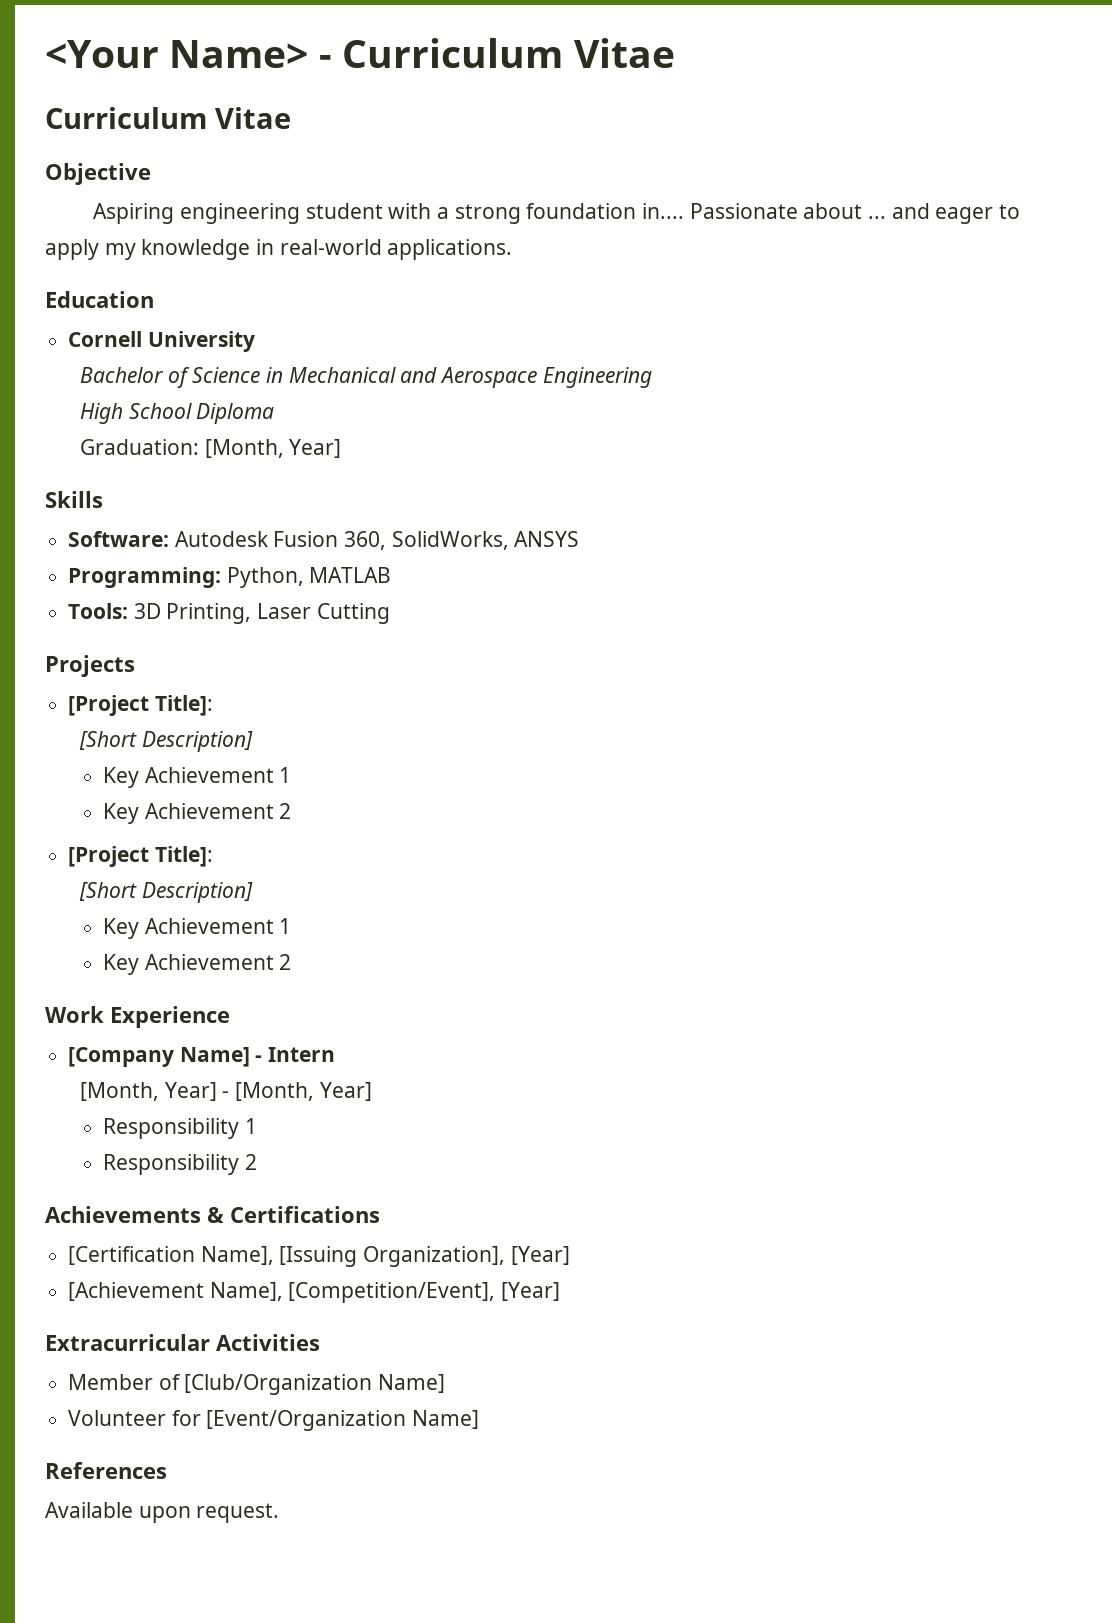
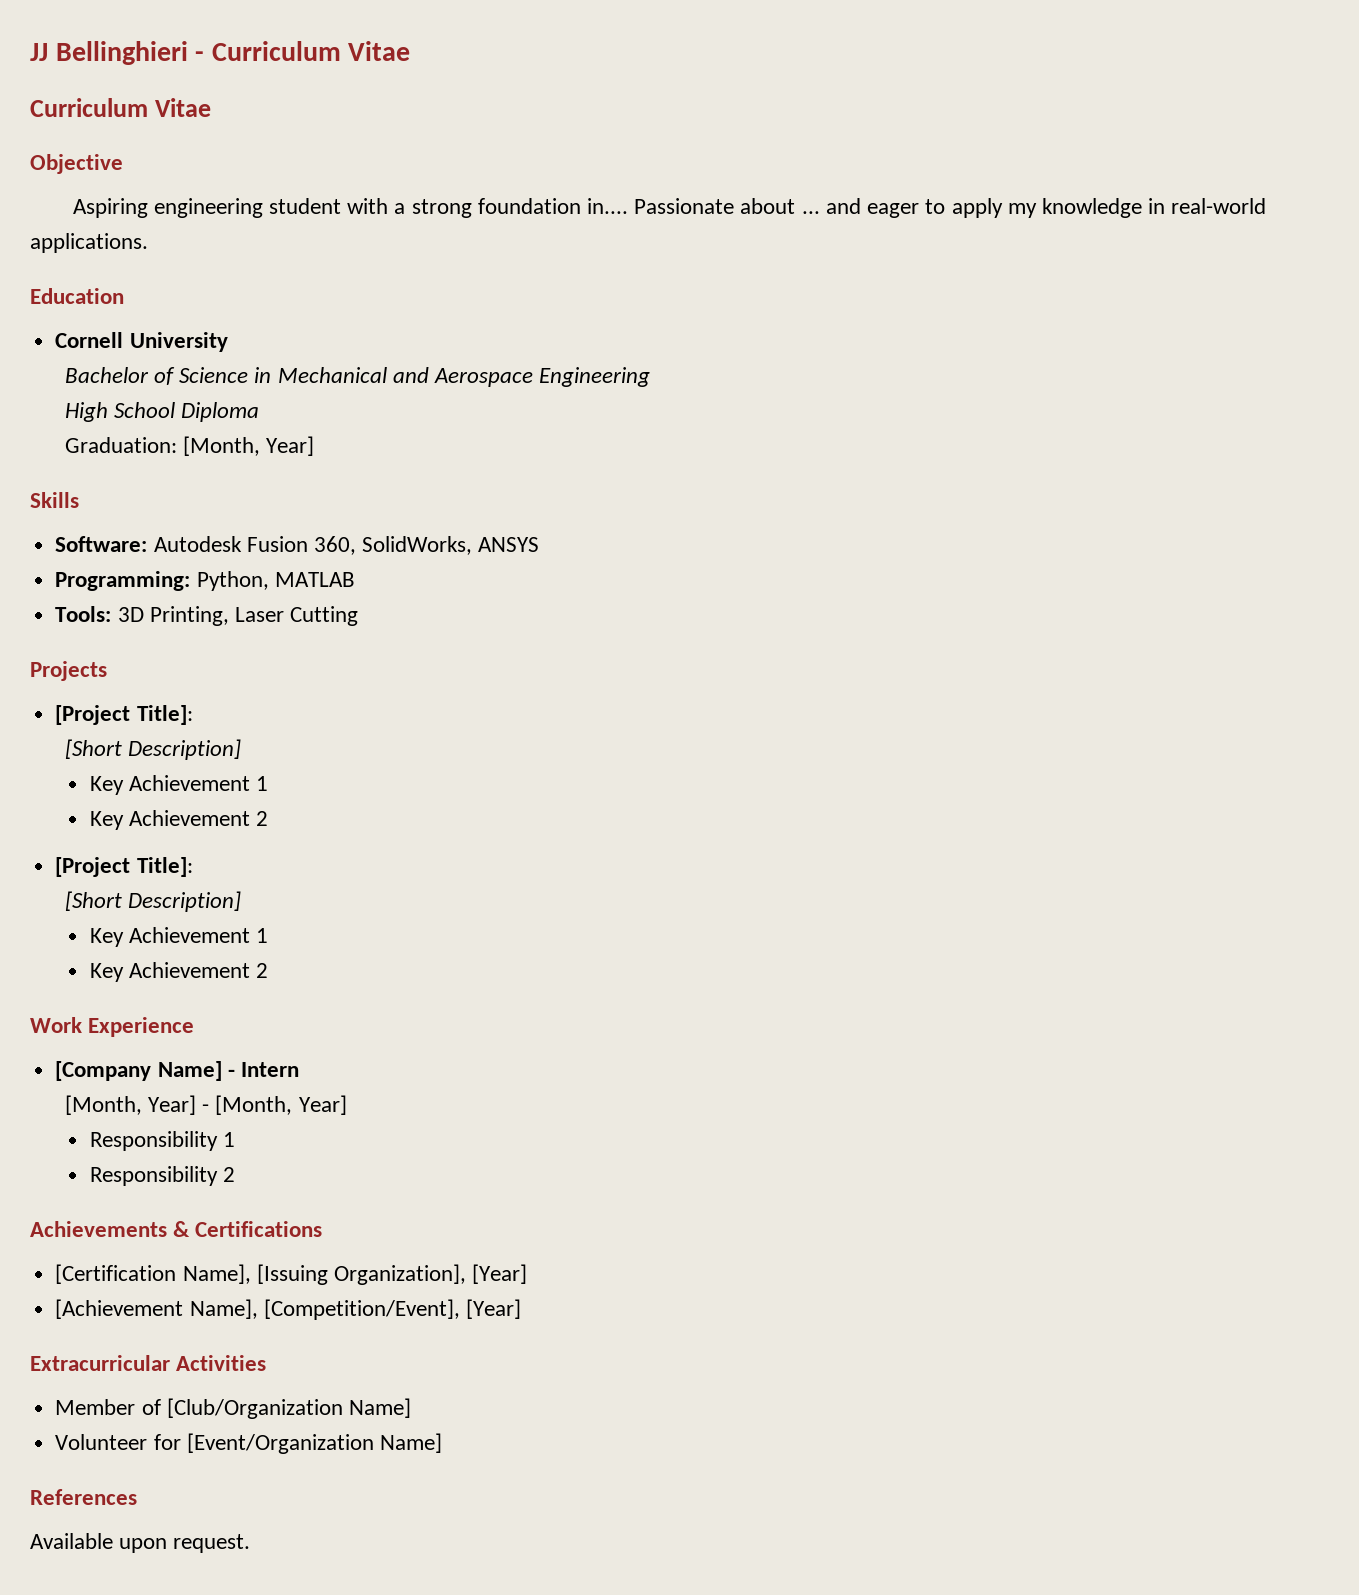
[45,40,309,68] <Your Name> -> [30,41,188,65] JJ Bellinghieri

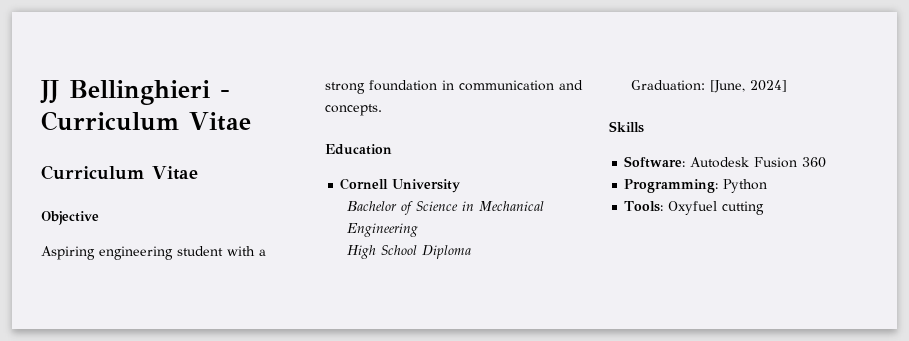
[587,198,1267,218] [30,233,148,253] in.... Passionate about ... and eager to apply my knowledge in real-world applications. -> [442,80,583,91] [325,104,382,116] in communication and concepts.
[392,367,533,387] and Aerospace -> (545, 206) none
[182,436,315,456] [Month, Year] -> [710,80,788,93] [June, 2024]
[313,536,540,555] 360, SolidWorks, ANSYS -> [802,157,827,168] 360
[196,571,355,591] Python, MATLAB -> [723,179,768,193] Python
[117,606,359,626] [30,661,107,681] [55,705,193,725] [64,739,241,760] [90,775,269,795] [90,810,269,830] [55,857,193,877] [64,891,241,912] [90,927,269,947] [90,962,269,982] [30,1017,195,1037] [55,1061,299,1081] [64,1095,347,1115] [90,1131,236,1151] [90,1166,236,1186] [30,1221,323,1237] [55,1264,528,1285] [55,1299,521,1320] [30,1355,267,1371] [55,1398,411,1419] [55,1433,442,1454] [30,1489,137,1505] [30,1533,251,1553] 3D Printing, Laser Cutting // Projects // [Project Title]: // [Short Description] // Key Achievement 1 // Key Achievement 2 // [Project Title]: // [Short Description] // Key Achievement 1 // Key Achievement 2 // Work Experience // [Company Name] - Intern // [Month, Year] - [Month, Year] // Responsibility 1 // Responsibility 2 // Achievements & Certifications // [Certification Name], [Issuing Organization], [Year] // [Achievement Name], [Competition/Event], [Year] // Extracurricular Activities // Member of [Club/Organization Name] // Volunteer for [Event/Organization Name] // References // Available upon request. -> [668,201,765,215] Oxyfuel cutting

